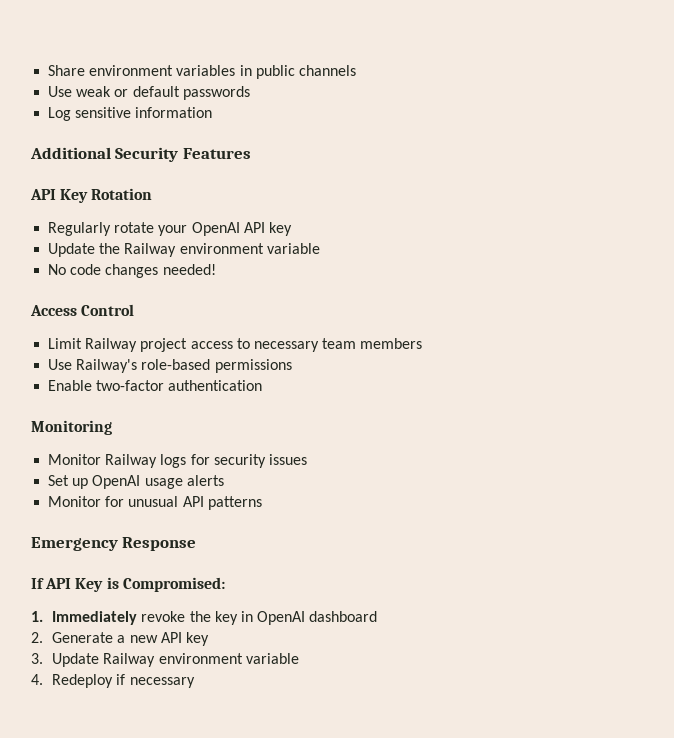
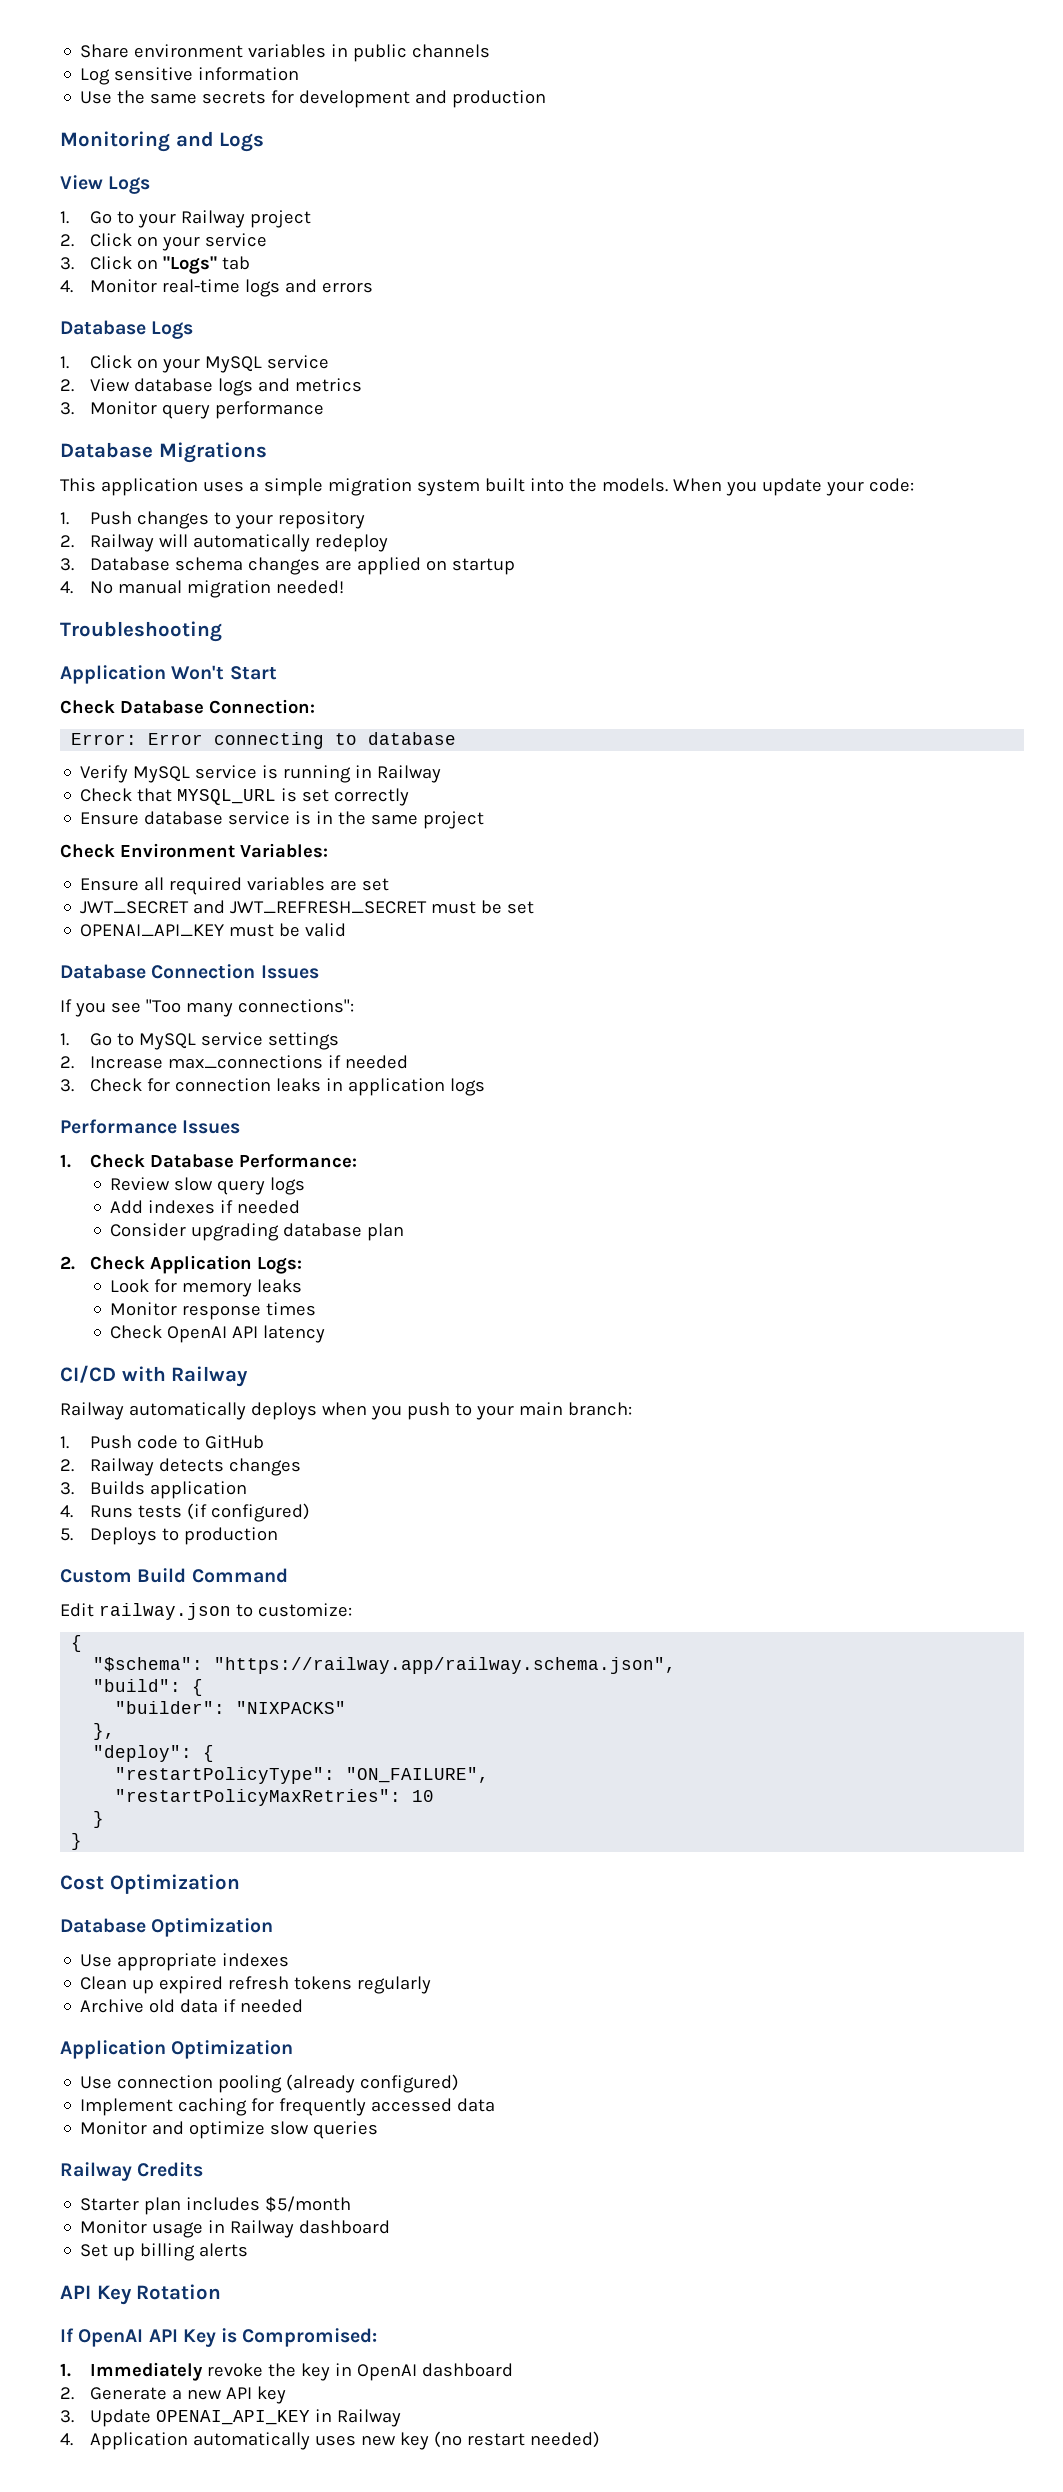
[48,86,250,100] [48,107,213,121] [30,147,251,162] [30,188,153,203] [48,222,292,236] [48,243,320,257] [48,264,216,278] [30,304,135,316] [48,338,423,352] [48,359,292,373] [48,380,263,391] [31,420,112,435] [48,454,307,468] [48,475,224,489] [48,496,262,510] [31,537,197,551] [31,578,44,589] Use weak or default passwords // Log sensitive information // Additional Security Features // API Key Rotation // Regularly rotate your OpenAI API key // Update the Railway environment variable // No code changes needed! // Access Control // Limit Railway project access to necessary team members // Use Railway's role-based permissions // Enable two-factor authentication // Monitoring // Monitor Railway logs for security issues // Set up OpenAI usage alerts // Monitor for unusual API patterns // Emergency Response // If -> [80,67,300,85] [80,90,547,108] [60,131,265,152] [60,175,151,194] [60,210,312,228] [60,233,268,251] [60,256,251,274] [60,279,374,297] [60,320,194,339] [60,355,330,373] [60,378,363,396] [60,401,325,419] [60,442,267,463] [60,478,914,496] [60,511,366,529] [60,534,389,552] [60,557,516,575] [60,580,345,598] [60,621,222,642] [60,665,277,684] [60,699,315,714] [71,732,457,749] [80,765,442,783] [80,788,410,806] [80,811,485,829] [60,843,328,858] [80,877,390,895] [80,900,535,914] [80,923,347,937] [60,964,319,979] [60,999,354,1017] [60,1032,340,1050] [60,1055,409,1069] [60,1078,486,1096] [60,1119,241,1134] [60,1154,358,1168] [110,1177,306,1195] [110,1200,301,1214] [110,1223,405,1241] [60,1255,303,1274] [110,1279,303,1297] [110,1302,317,1320] [110,1325,326,1343] [60,1365,249,1387] [60,1402,632,1420] [60,1435,265,1449] [60,1458,302,1476] [60,1481,248,1499] [60,1503,311,1522] [60,1527,279,1545] [60,1568,288,1583] [60,1603,352,1620] [71,1635,83,1652] [93,1657,677,1674] [93,1679,204,1696] [115,1701,347,1714] [93,1723,116,1740] [93,1745,215,1762] [115,1767,490,1784] [115,1789,435,1806] [93,1811,105,1828] [71,1833,83,1850] [60,1874,240,1894] [60,1918,274,1937] [80,1953,290,1971] [80,1976,432,1994] [80,1999,304,2013] [60,2040,294,2059] [80,2074,460,2093] [80,2098,496,2116] [80,2121,379,2139] [60,2162,204,2181] [80,2196,352,2215] [80,2220,391,2238] [80,2243,249,2261] [60,2284,222,2305] [60,2328,144,2347] Log sensitive information // Use the same secrets for development and production // Monitoring and Logs // View Logs // 1. Go to your Railway project // 2. Click on your service // 3. Click on "Logs" tab // 4. Monitor real-time logs and errors // Database Logs // 1. Click on your MySQL service // 2. View database logs and metrics // 3. Monitor query performance // Database Migrations // This application uses a simple migration system built into the models. When you update your code: // 1. Push changes to your repository // 2. Railway will automatically redeploy // 3. Database schema changes are applied on startup // 4. No manual migration needed! // Troubleshooting // Application Won't Start // Check Database Connection: // Error: Error connecting to database // Verify MySQL service is running in Railway // Check that MYSQL_URL is set correctly // Ensure database service is in the same project // Check Environment Variables: // Ensure all required variables are set // JWT_SECRET and JWT_REFRESH_SECRET must be set // OPENAI_API_KEY must be valid // Database Connection Issues // If you see "Too many connections": // 1. Go to MySQL service settings // 2. Increase max_connections if needed // 3. Check for connection leaks in application logs // Performance Issues // 1. Check Database Performance: // Review slow query logs // Add indexes if needed // Consider upgrading database plan // 2. Check Application Logs: // Look for memory leaks // Monitor response times // Check OpenAI API latency // CI/CD with Railway // Railway automatically deploys when you push to your main branch: // 1. Push code to GitHub // 2. Railway detects changes // 3. Builds application // 4. Runs tests (if configured) // 5. Deploys to production // Custom Build Command // Edit railway.json to customize: // { // "$schema": "https://railway.app/railway.schema.json", // "build": { // "builder": "NIXPACKS" // }, // "deploy": { // "restartPolicyType": "ON_FAILURE", // "restartPolicyMaxRetries": 10 // } // } // Cost Optimization // Database Optimization // Use appropriate indexes // Clean up expired refresh tokens regularly // Archive old data if needed // Application Optimization // Use connection pooling (already configured) // Implement caching for frequently accessed data // Monitor and optimize slow queries // Railway Credits // Starter plan includes $5/month // Monitor usage in Railway dashboard // Set up billing alerts // API Key Rotation // If OpenAI
[103,653,299,667] [31,674,195,688] Railway environment variable // 4. Redeploy if necessary -> [156,2409,402,2427] [60,2431,601,2450] OPENAI_API_KEY in Railway // 4. Application automatically uses new key (no restart needed)

